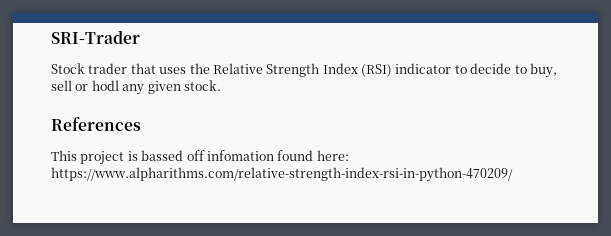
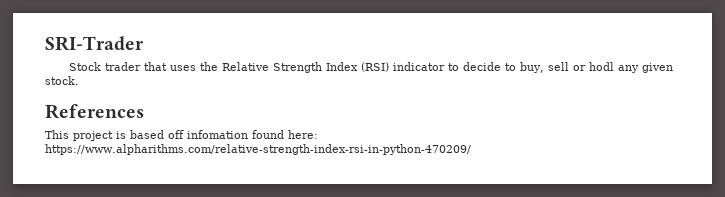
[141,150,184,161] bassed -> [130,130,164,139] based

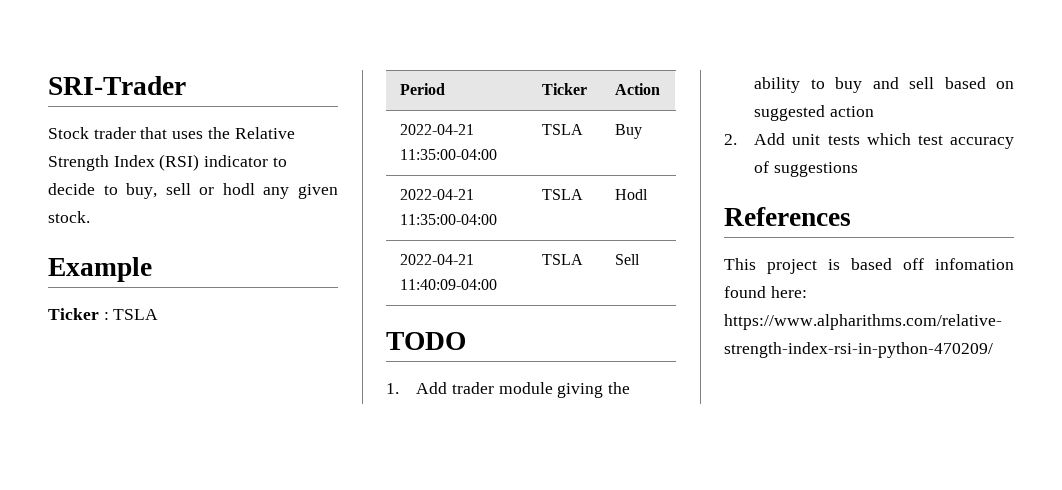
(79, 80) none -> [48,257,152,282] [48,308,159,320] [399,83,445,95] [541,83,587,95] [614,83,660,95] [399,124,474,135] [399,149,497,160] [541,124,583,135] [614,124,642,139] [399,189,474,200] [399,214,497,225] [541,189,583,200] [614,189,648,200] [399,254,474,265] [399,279,497,290] [541,254,583,265] [614,254,640,265] [386,332,466,350] [386,382,631,398] [754,77,1014,93] [754,105,874,121] [724,133,1014,149] [754,161,858,177] // Example // Ticker : TSLA // Period | Ticker | Action // 2022-04-21 11:35:00-04:00 | TSLA | Buy // 2022-04-21 11:35:00-04:00 | TSLA | Hodl // 2022-04-21 11:40:09-04:00 | TSLA | Sell // TODO // 1. Add trader module giving the ability to buy and sell based on suggested action // 2. Add unit tests which test accuracy of suggestions

